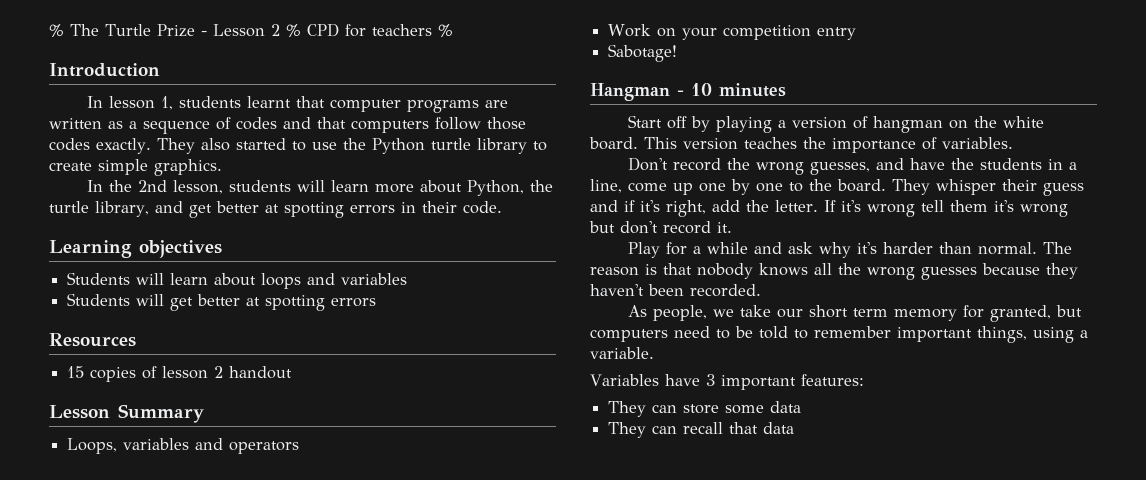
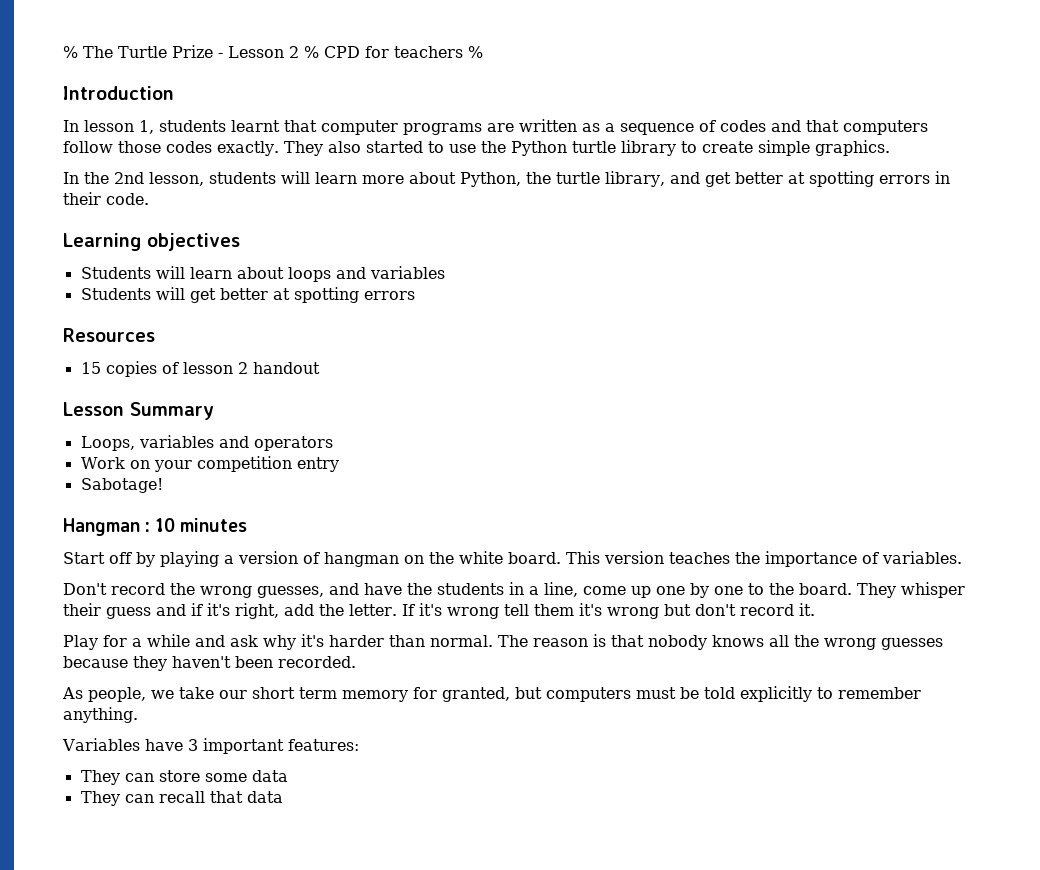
[677,90,684,96] - -> [145,522,151,532] :
[674,326,730,339] need to -> [636,687,676,699] must
(788, 332) none -> [740,686,812,702] explicitly
[897,326,1088,343] [590,347,654,359] important things, using a variable. -> [63,707,138,723] anything.

